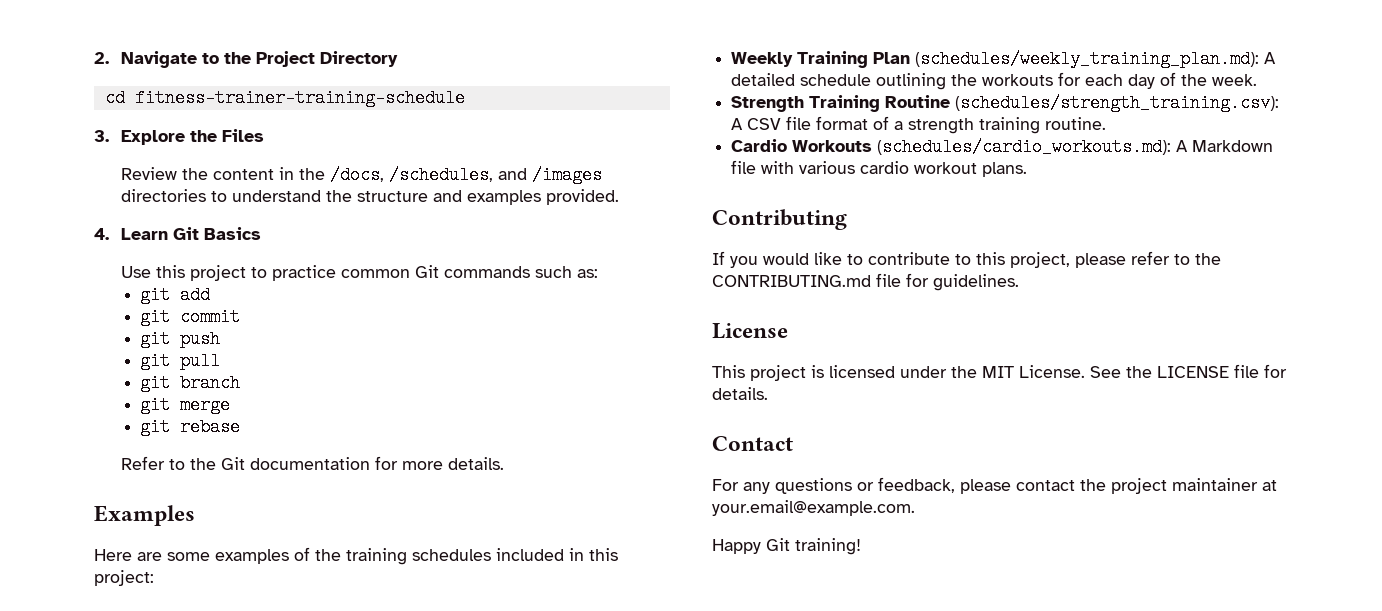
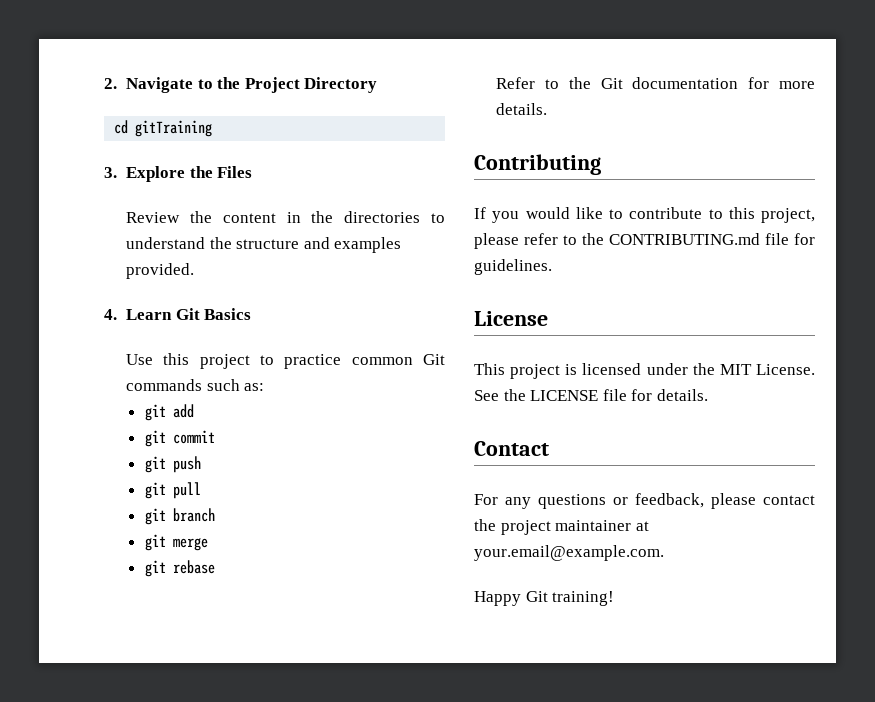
[134,89,465,107] fitness-trainer-training-schedule -> [135,120,213,137] gitTraining
[330,166,603,184] /docs, /schedules, and /images -> (334, 217) none
[94,505,195,526] [94,547,618,565] [94,570,154,586] [731,50,1277,68] [731,72,1258,90] [731,94,1280,112] [731,116,1107,134] [731,138,1274,156] [731,160,1028,177] // Examples // Here are some examples of the training schedules included in this project: // Weekly Training Plan (schedules/weekly_training_plan.md): A detailed schedule outlining the workouts for each day of the week. // Strength Training Routine (schedules/strength_training.csv): A CSV file format of a strength training routine. // Cardio Workouts (schedules/cardio_workouts.md): A Markdown file with various cardio workout plans. -> (547, 109) none

